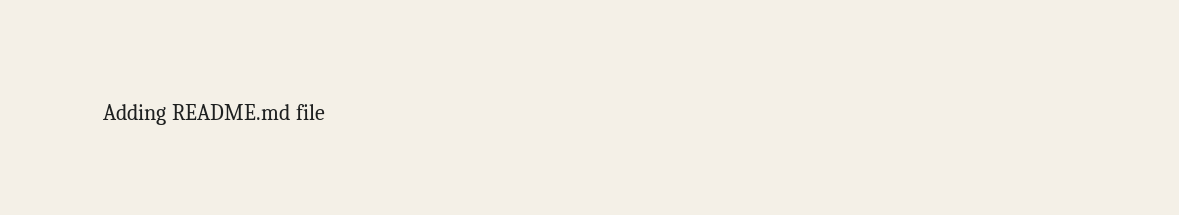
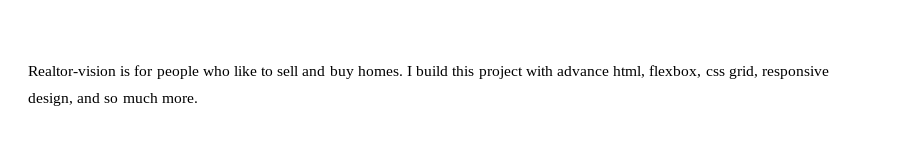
[103,104,325,125] Adding README.md file -> [28,65,829,79] [28,93,198,106] Realtor-vision is for people who like to sell and buy homes. I build this project with advance html, flexbox, css grid, responsive design, and so much more.

